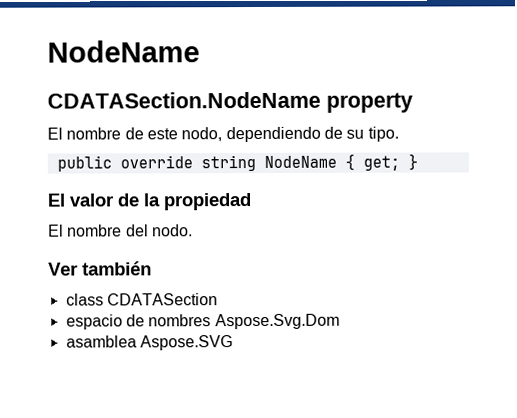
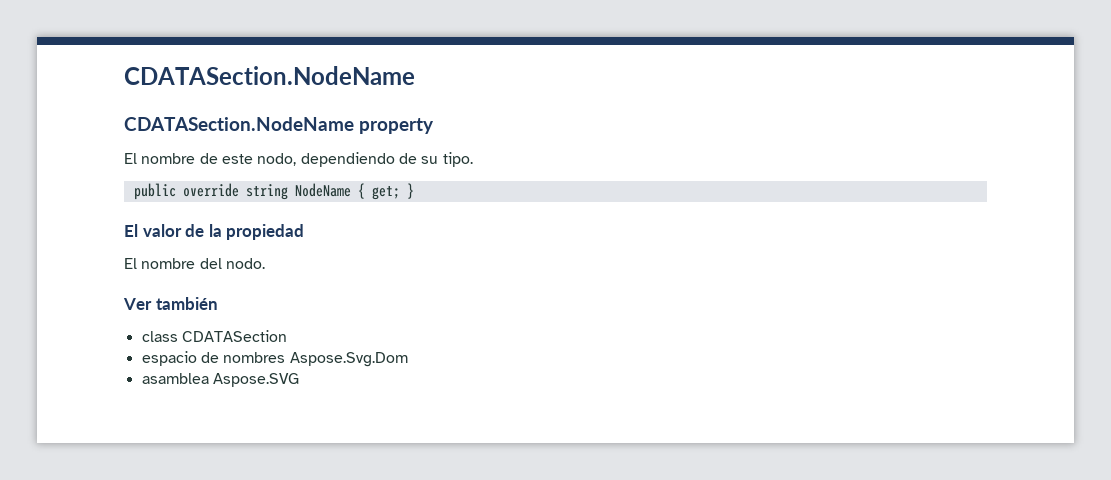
[47,40,200,63] NodeName -> [124,66,415,85] CDATASection.NodeName

